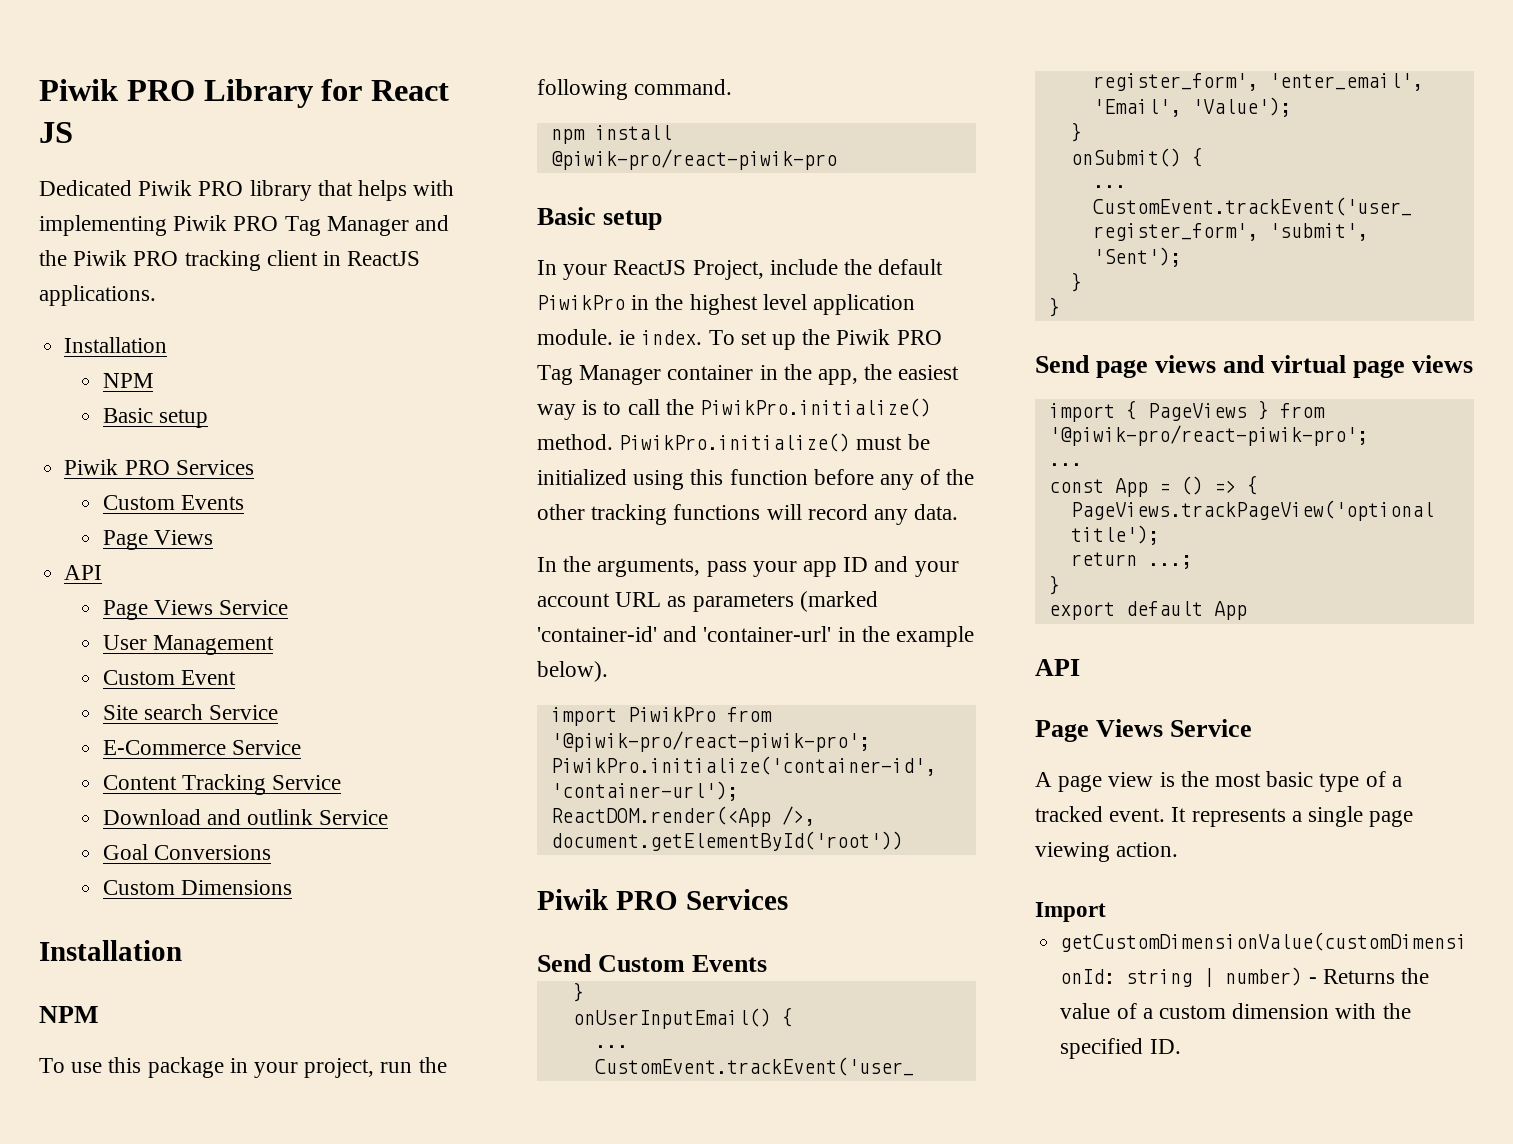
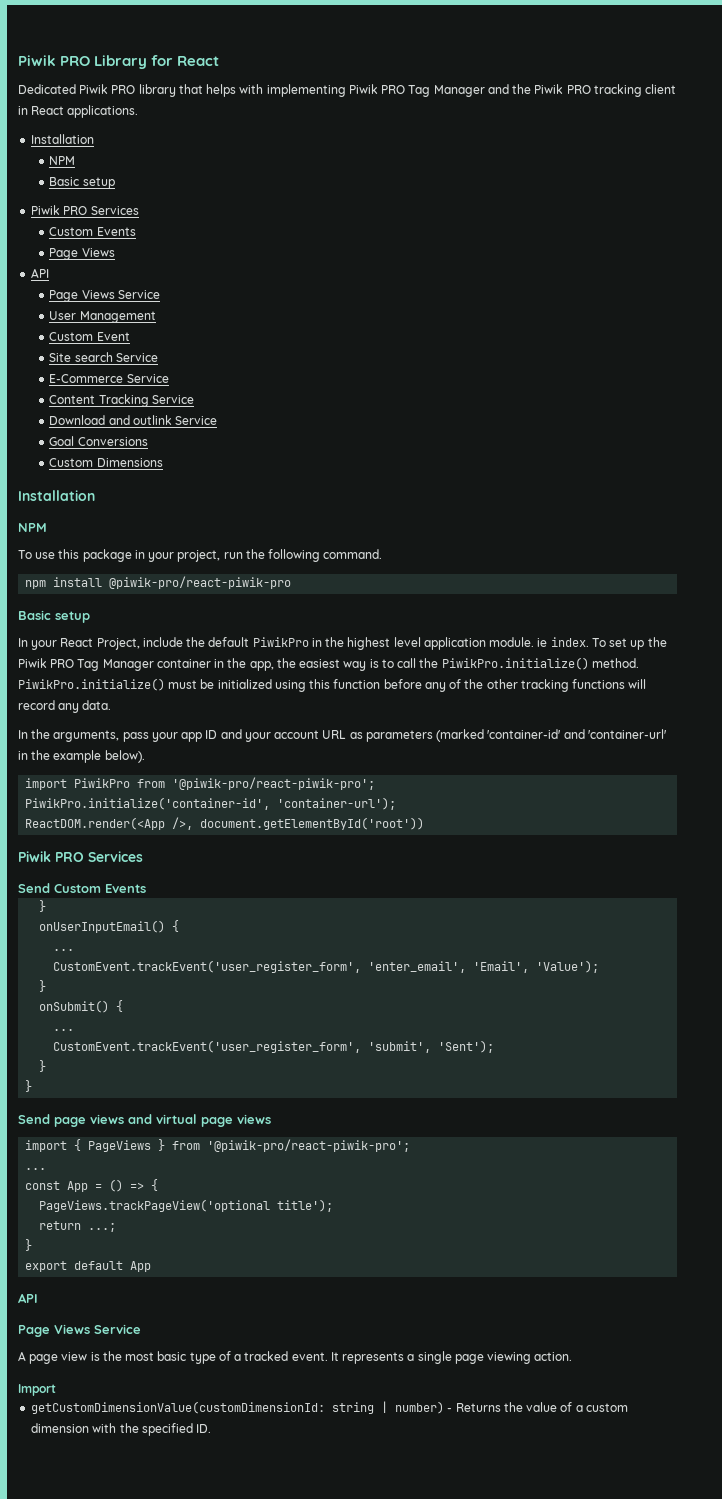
[39,122,73,143] JS -> (220, 61) none
[347,251,421,266] ReactJS -> [31,106,65,115] React
[613,260,687,275] ReactJS -> [60,638,94,647] React

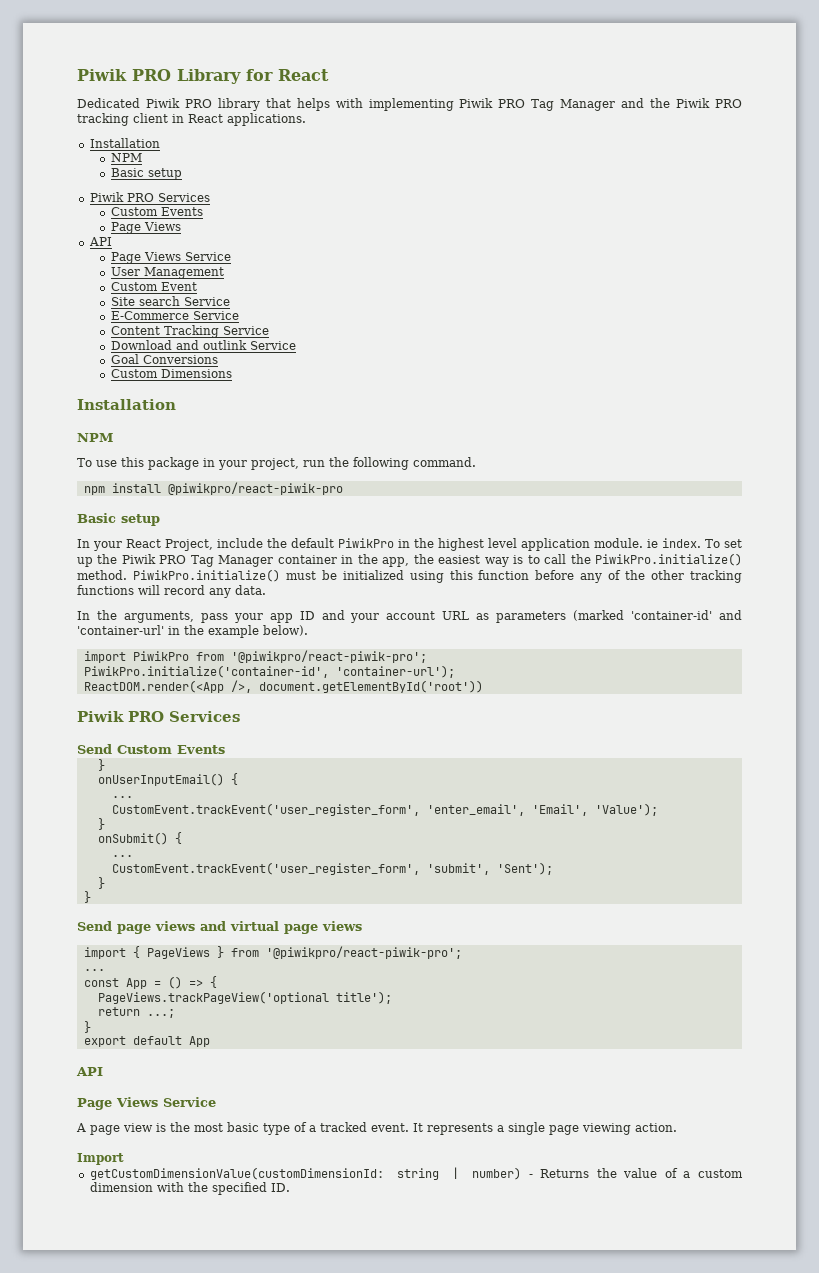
[109,576,292,589] @piwik-pro/react-piwik-pro -> [167,482,343,495] @piwikpro/react-piwik-pro
[172,777,376,790] '@piwik-pro/react-piwik-pro'; -> [230,650,427,663] '@piwikpro/react-piwik-pro';
[207,1139,411,1152] '@piwik-pro/react-piwik-pro'; -> [265,946,462,959] '@piwikpro/react-piwik-pro';

